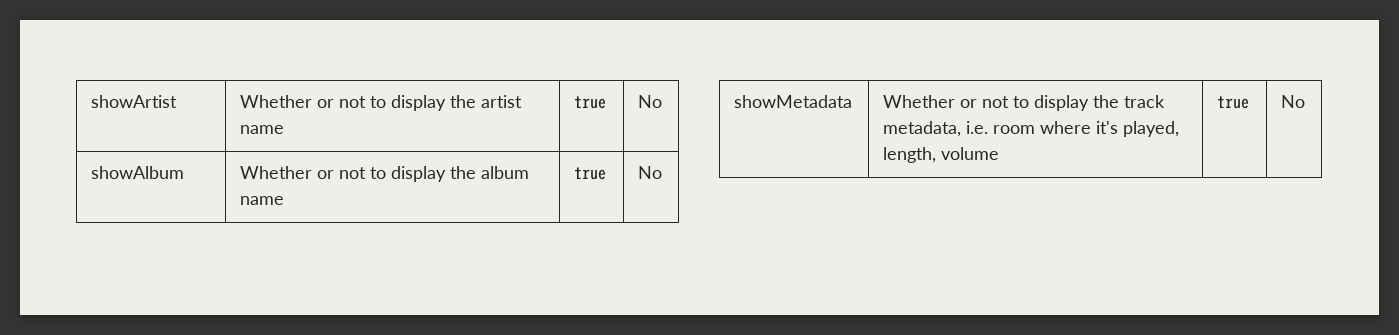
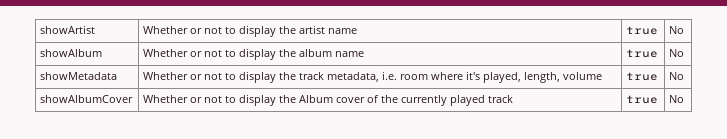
(1306, 101) none -> [40,95,134,103] [143,94,514,106] [626,95,659,104] [669,95,685,103] // showAlbumCover | Whether or not to display the Album cover of the currently played track | true | No

